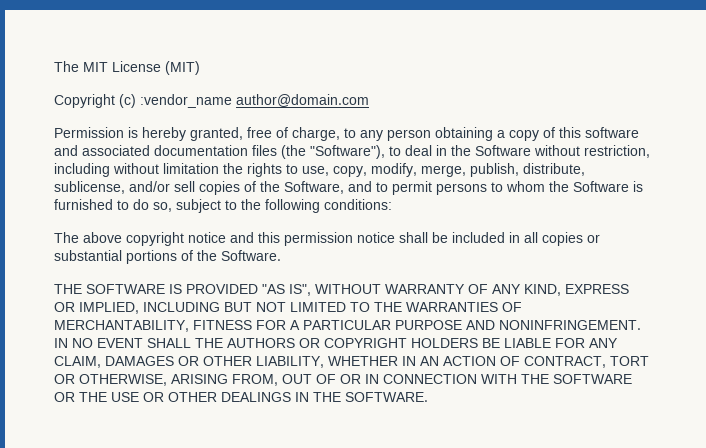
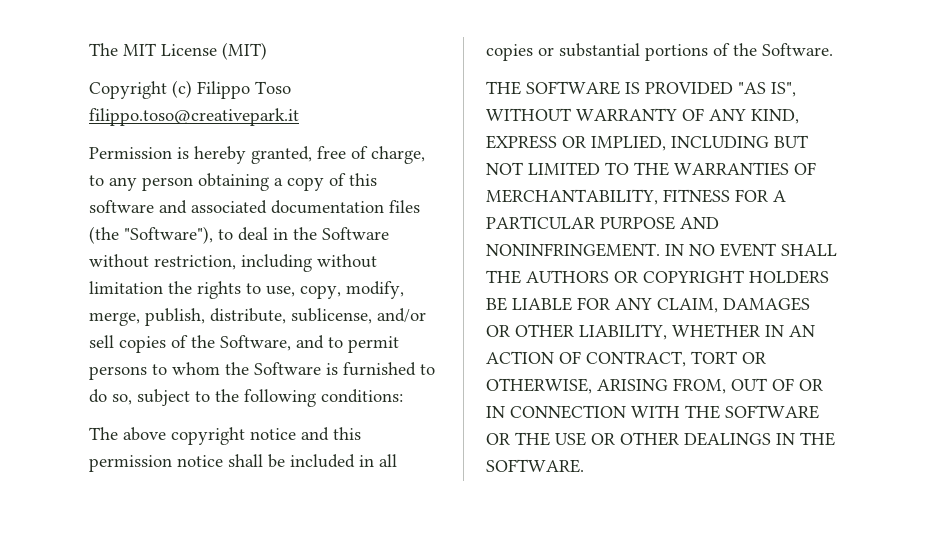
[140,94,369,108] :vendor_name author@domain.com -> [197,81,291,99] [89,108,299,126] Filippo Toso filippo.toso@creativepark.it

